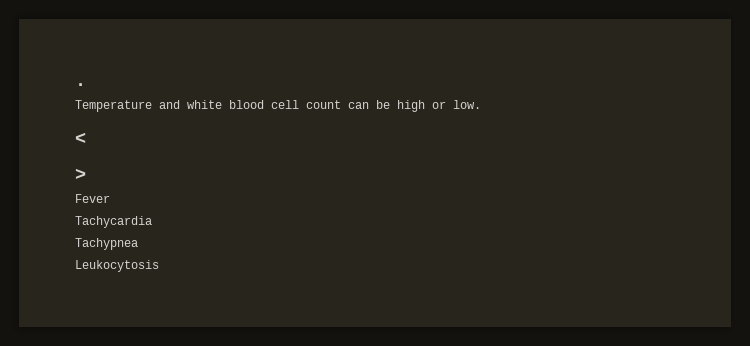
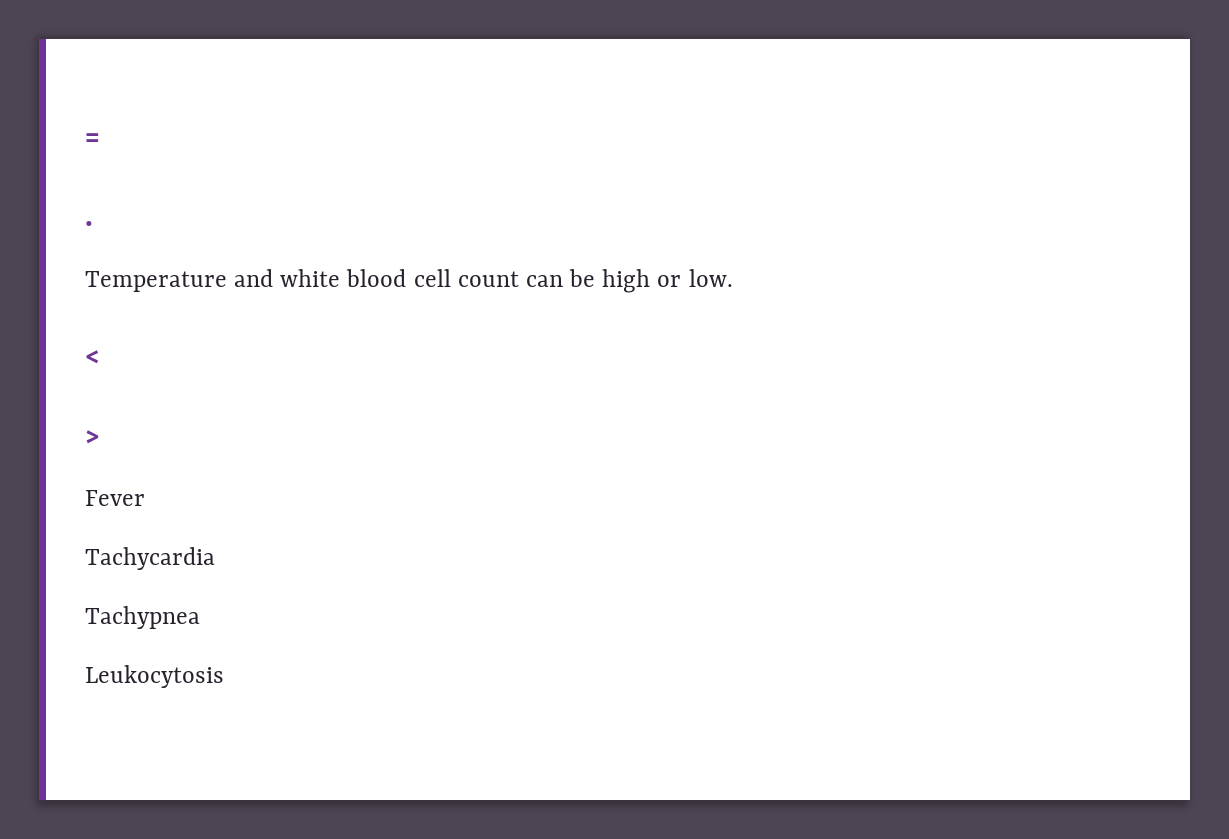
(75, 84) none -> [85,133,100,146] = //

